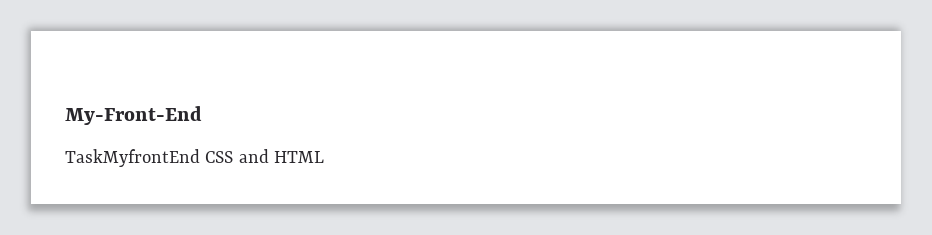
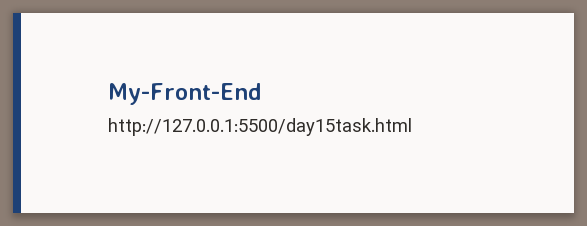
[65,149,325,167] TaskMyfrontEnd CSS and HTML -> [108,118,412,136] http://127.0.0.1:5500/day15task.html

